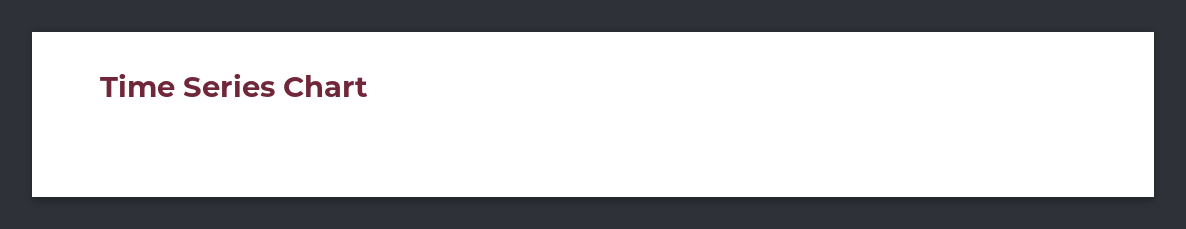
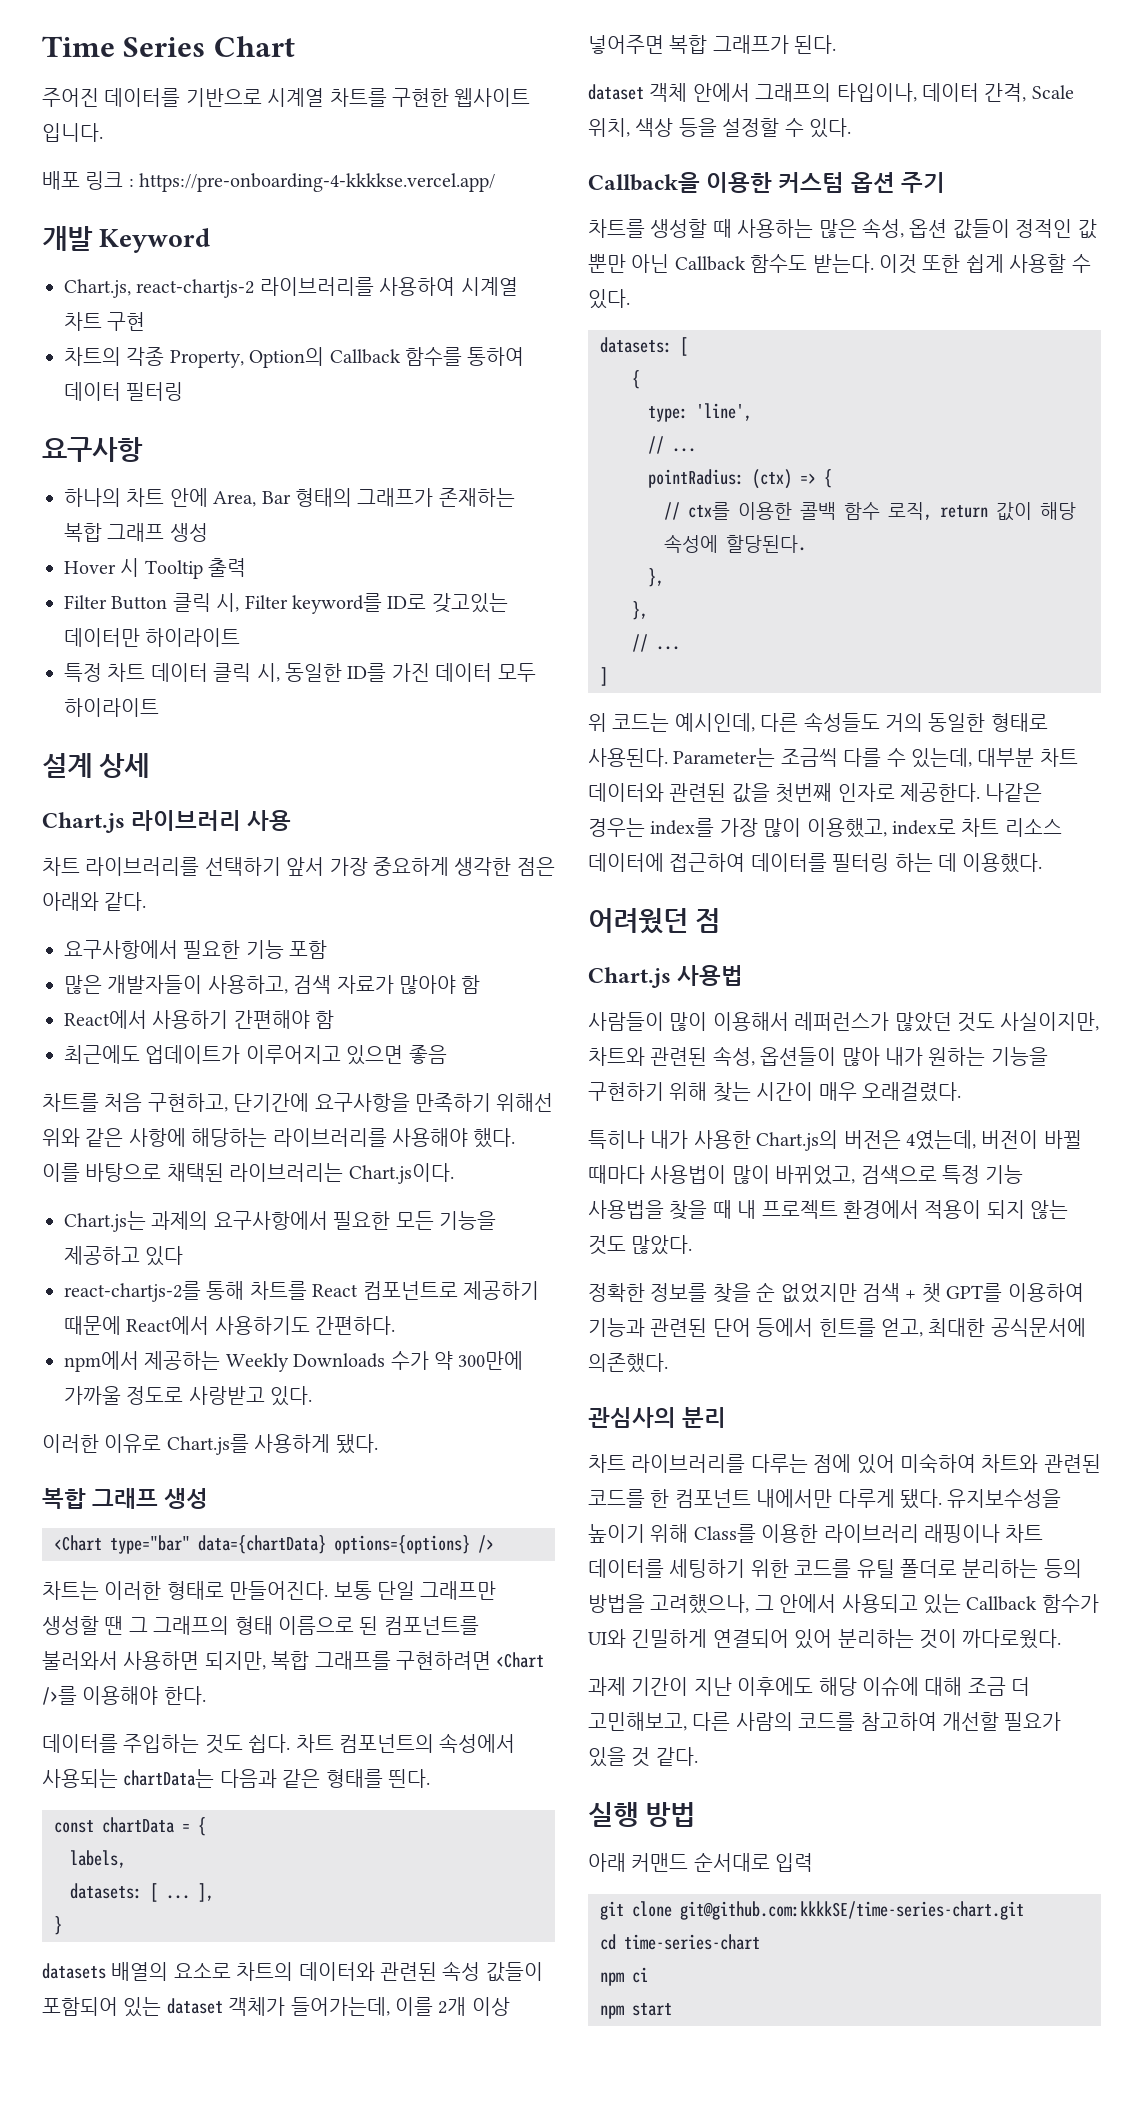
(368, 86) none -> [42,88,531,107] [42,123,103,142] [42,171,496,192] [42,226,211,253] [64,277,518,298] [64,312,146,331] [64,347,525,368] [64,382,184,401] [42,437,143,462] [64,488,515,507] [64,523,208,542] [64,558,247,579] [64,593,508,614] [64,628,241,647] [64,663,536,682] [64,698,159,717] [42,753,150,778] [42,810,292,833] [42,857,555,876] [42,892,147,911] [64,940,328,959] [64,975,481,994] [64,1010,335,1029] [64,1045,447,1065] [42,1093,554,1112] [42,1128,516,1148] [42,1163,454,1184] [64,1211,496,1232] [64,1246,184,1266] [64,1281,539,1302] [64,1316,396,1335] [64,1351,524,1372] [64,1386,313,1406] [42,1434,378,1455] [42,1488,209,1509] [54,1535,494,1554] [42,1581,497,1600] [42,1616,479,1635] [42,1651,545,1670] [42,1686,206,1705] [42,1733,516,1754] [42,1769,430,1788] [54,1817,206,1836] [70,1850,126,1868] [70,1883,214,1902] [54,1916,62,1935] [42,1961,543,1982] [42,1997,510,2017] [588,35,837,54] [588,83,1074,102] [588,118,851,138] [588,172,945,193] [588,218,1097,239] [588,254,1091,274] [588,289,630,309] [600,337,688,356] [632,370,640,389] [648,403,752,422] [648,436,696,454] [648,469,832,489] [664,502,1076,521] [664,534,806,553] [648,568,664,587] [632,601,648,620] [632,634,680,652] [600,667,608,686] [588,712,1048,732] [588,748,1078,768] [588,783,1043,803] [588,818,1062,838] [588,853,1043,873] [588,908,721,934] [588,965,744,988] [588,1012,1100,1032] [588,1046,1048,1066] [588,1082,961,1102] [588,1130,1082,1151] [588,1165,1024,1185] [588,1200,1069,1220] [588,1235,693,1255] [588,1282,1084,1303] [588,1318,1086,1337] [588,1353,668,1373] [588,1407,727,1428] [588,1453,1101,1474] [588,1489,1062,1509] [588,1524,1044,1543] [588,1559,1082,1578] [588,1594,1099,1614] [588,1629,1062,1649] [588,1677,1031,1696] [588,1712,1062,1731] [588,1747,698,1767] [588,1802,696,1827] [588,1852,814,1872] [600,1901,1024,1920] [600,1934,760,1950] [600,1967,648,1986] [600,2003,672,2019] // 주어진 데이터를 기반으로 시계열 차트를 구현한 웹사이트 입니다. // 배포 링크 : https://pre-onboarding-4-kkkkse.vercel.app/ // 개발 Keyword // Chart.js, react-chartjs-2 라이브러리를 사용하여 시계열 차트 구현 // 차트의 각종 Property, Option의 Callback 함수를 통하여 데이터 필터링 // 요구사항 // 하나의 차트 안에 Area, Bar 형태의 그래프가 존재하는 복합 그래프 생성 // Hover 시 Tooltip 출력 // Filter Button 클릭 시, Filter keyword를 ID로 갖고있는 데이터만 하이라이트 // 특정 차트 데이터 클릭 시, 동일한 ID를 가진 데이터 모두 하이라이트 // 설계 상세 // Chart.js 라이브러리 사용 // 차트 라이브러리를 선택하기 앞서 가장 중요하게 생각한 점은 아래와 같다. // 요구사항에서 필요한 기능 포함 // 많은 개발자들이 사용하고, 검색 자료가 많아야 함 // React에서 사용하기 간편해야 함 // 최근에도 업데이트가 이루어지고 있으면 좋음 // 차트를 처음 구현하고, 단기간에 요구사항을 만족하기 위해선 위와 같은 사항에 해당하는 라이브러리를 사용해야 했다. 이를 바탕으로 채택된 라이브러리는 Chart.js이다. // Chart.js는 과제의 요구사항에서 필요한 모든 기능을 제공하고 있다 // react-chartjs-2를 통해 차트를 React 컴포넌트로 제공하기 때문에 React에서 사용하기도 간편하다. // npm에서 제공하는 Weekly Downloads 수가 약 300만에 가까울 정도로 사랑받고 있다. // 이러한 이유로 Chart.js를 사용하게 됐다. // 복합 그래프 생성 // <Chart type="bar" data={chartData} options={options} /> // 차트는 이러한 형태로 만들어진다. 보통 단일 그래프만 생성할 땐 그 그래프의 형태 이름으로 된 컴포넌트를 불러와서 사용하면 되지만, 복합 그래프를 구현하려면 <Chart />를 이용해야 한다. // 데이터를 주입하는 것도 쉽다. 차트 컴포넌트의 속성에서 사용되는 chartData는 다음과 같은 형태를 띈다. // const chartData = { // labels, // datasets: [ ... ], // } // datasets 배열의 요소로 차트의 데이터와 관련된 속성 값들이 포함되어 있는 dataset 객체가 들어가는데, 이를 2개 이상 넣어주면 복합 그래프가 된다. // dataset 객체 안에서 그래프의 타입이나, 데이터 간격, Scale 위치, 색상 등을 설정할 수 있다. // Callback을 이용한 커스텀 옵션 주기 // 차트를 생성할 때 사용하는 많은 속성, 옵션 값들이 정적인 값 뿐만 아닌 Callback 함수도 받는다. 이것 또한 쉽게 사용할 수 있다. // datasets: [ // { // type: 'line', // // ... // pointRadius: (ctx) => { // // ctx를 이용한 콜백 함수 로직, return 값이 해당 속성에 할당된다. // }, // }, // // ... // ] // 위 코드는 예시인데, 다른 속성들도 거의 동일한 형태로 사용된다. Parameter는 조금씩 다를 수 있는데, 대부분 차트 데이터와 관련된 값을 첫번째 인자로 제공한다. 나같은 경우는 index를 가장 많이 이용했고, index로 차트 리소스 데이터에 접근하여 데이터를 필터링 하는 데 이용했다. // 어려웠던 점 // Chart.js 사용법 // 사람들이 많이 이용해서 레퍼런스가 많았던 것도 사실이지만, 차트와 관련된 속성, 옵션들이 많아 내가 원하는 기능을 구현하기 위해 찾는 시간이 매우 오래걸렸다. // 특히나 내가 사용한 Chart.js의 버전은 4였는데, 버전이 바뀔 때마다 사용법이 많이 바뀌었고, 검색으로 특정 기능 사용법을 찾을 때 내 프로젝트 환경에서 적용이 되지 않는 것도 많았다. // 정확한 정보를 찾을 순 없었지만 검색 + 챗 GPT를 이용하여 기능과 관련된 단어 등에서 힌트를 얻고, 최대한 공식문서에 의존했다. // 관심사의 분리 // 차트 라이브러리를 다루는 점에 있어 미숙하여 차트와 관련된 코드를 한 컴포넌트 내에서만 다루게 됐다. 유지보수성을 높이기 위해 Class를 이용한 라이브러리 래핑이나 차트 데이터를 세팅하기 위한 코드를 유틸 폴더로 분리하는 등의 방법을 고려했으나, 그 안에서 사용되고 있는 Callback 함수가 UI와 긴밀하게 연결되어 있어 분리하는 것이 까다로웠다. // 과제 기간이 지난 이후에도 해당 이슈에 대해 조금 더 고민해보고, 다른 사람의 코드를 참고하여 개선할 필요가 있을 것 같다. // 실행 방법 // 아래 커맨드 순서대로 입력 // git clone git@github.com:kkkkSE/time-series-chart.git // cd time-series-chart // npm ci // npm start

